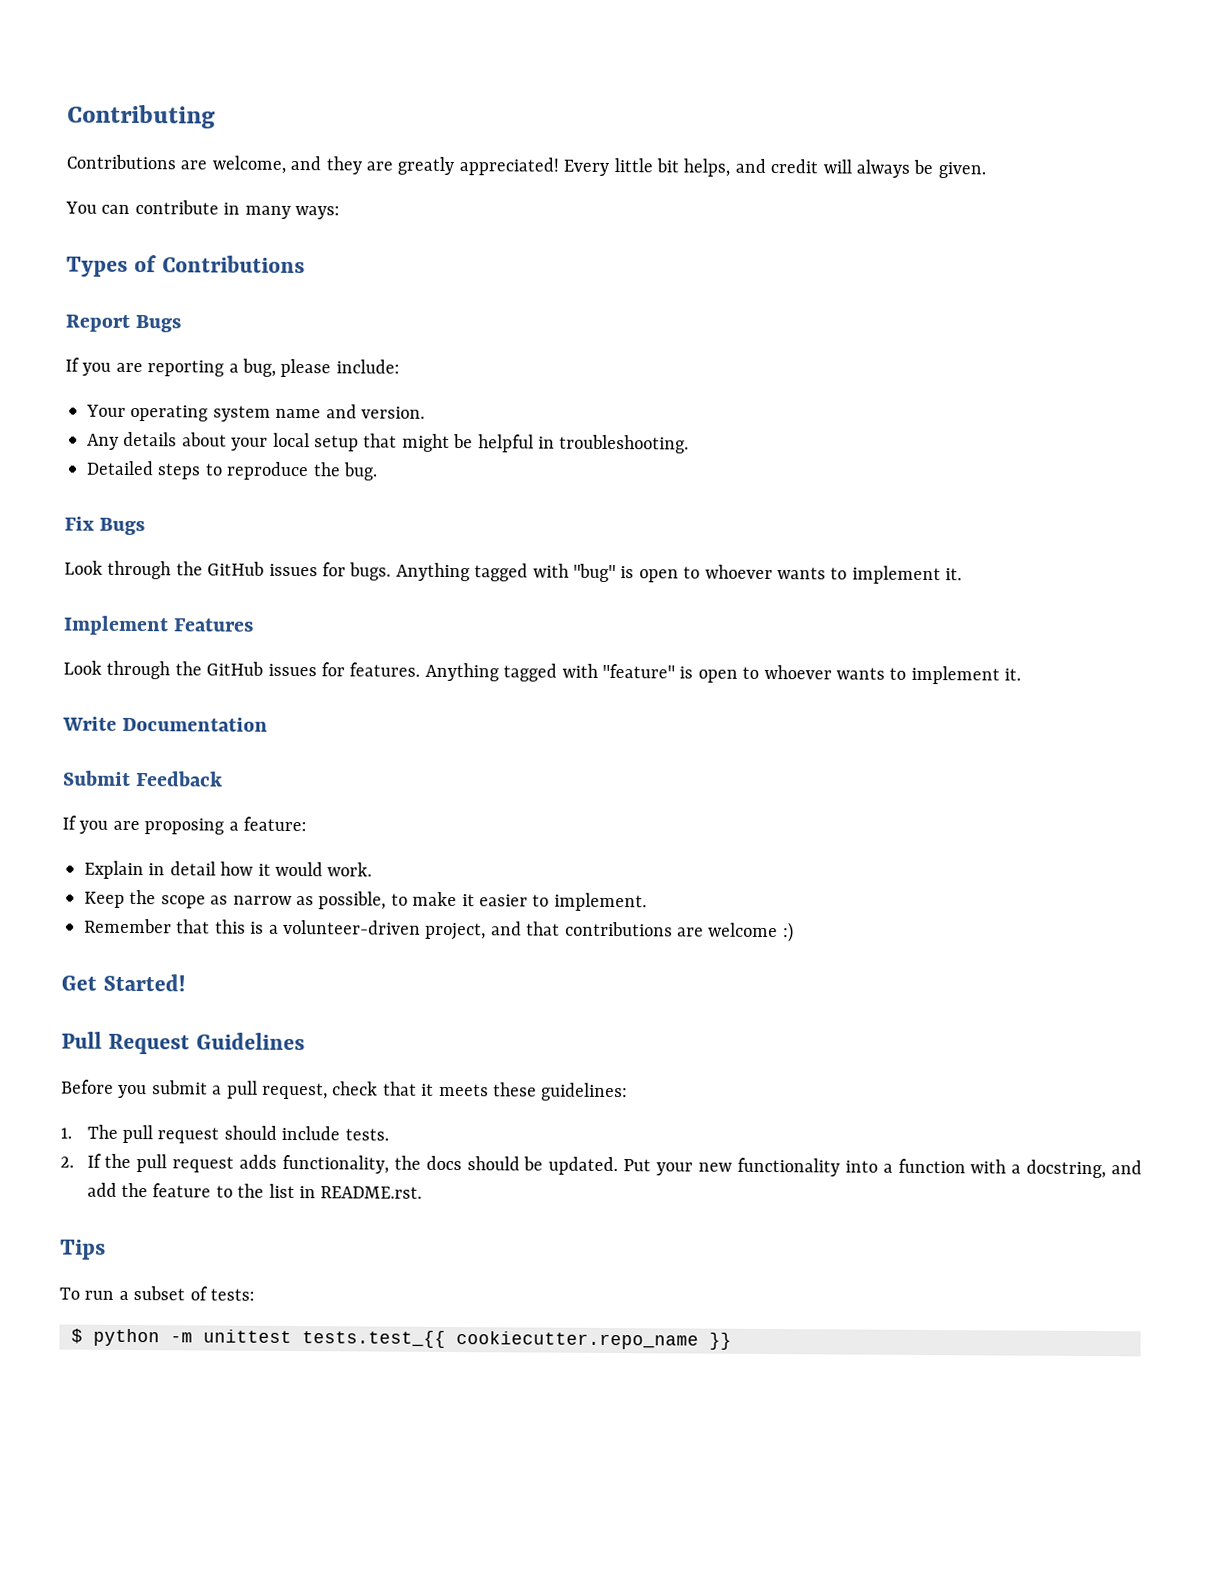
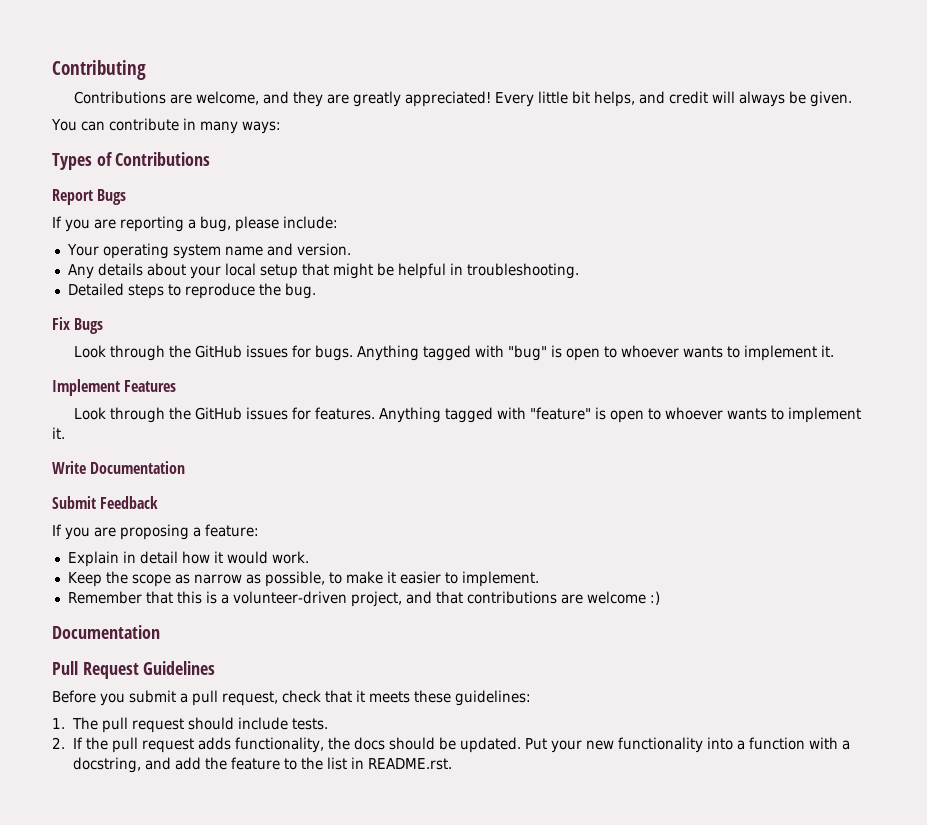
[61,973,186,992] Get Started! -> [52,625,160,639] Documentation
[60,1239,106,1260] [59,1286,255,1301] [71,1328,732,1350] // Tips // To run a subset of tests: // $ python -m unittest tests.test_{{ cookiecutter.repo_name }} -> (453, 764) none

